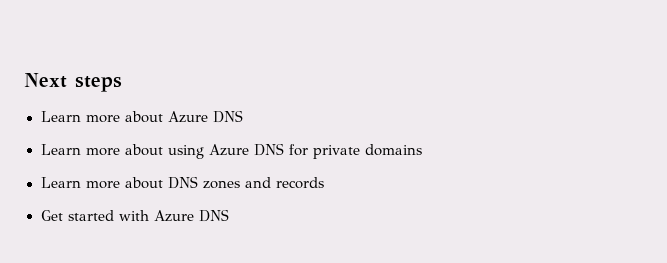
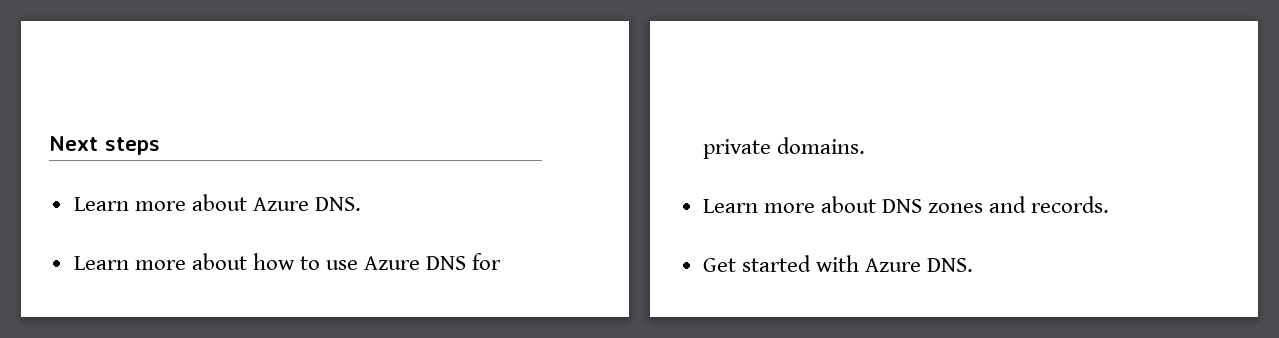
[212,110,243,123] [40,144,204,159] DNS // Learn more about using -> [315,197,362,211] [73,253,359,270] DNS. // Learn more about how to use
[364,144,422,156] domains -> [776,137,865,154] domains.
[275,177,324,189] records -> [1031,196,1110,213] records.
[198,209,229,222] DNS -> [927,258,974,272] DNS.

